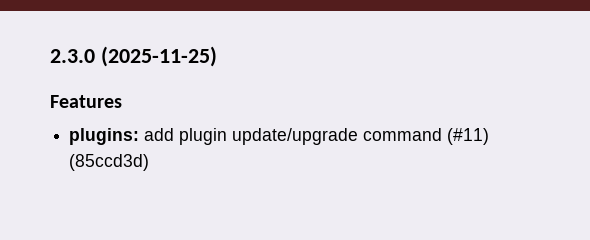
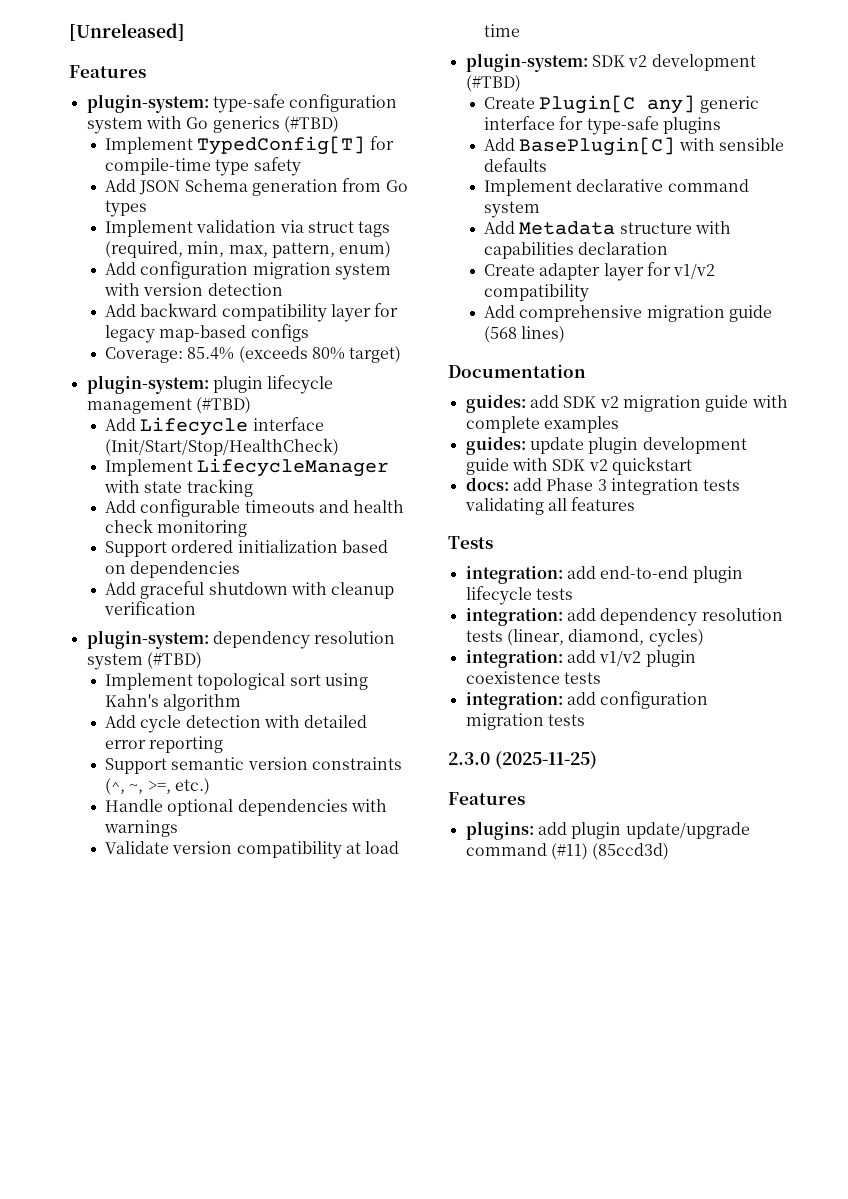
(50, 56) none -> [69,23,185,41] [69,65,146,78] [86,94,398,113] [86,116,339,134] [105,136,394,155] [105,157,301,176] [105,178,408,196] [105,200,148,217] [105,220,391,237] [105,241,392,258] [105,261,392,280] [104,283,283,296] [105,303,399,322] [105,324,309,343] [105,346,402,363] [86,375,334,394] [86,397,251,414] [105,417,324,436] [105,438,340,456] [105,458,390,477] [104,479,253,497] [105,499,405,517] [105,519,248,537] [105,540,389,557] [105,561,241,578] [105,581,395,599] [104,601,197,615] [86,630,396,649] [86,652,202,670] [105,673,369,690] [105,694,242,711] [105,715,368,733] [105,736,224,753] [105,757,403,774] [105,778,211,795] [105,799,388,816] [104,820,179,837] [105,841,400,859] [484,24,521,37] [465,53,756,72] [465,75,521,92] [484,95,759,114] [484,116,722,135] [484,137,785,156] [484,158,548,172] [484,179,749,196] [484,201,541,218] [484,221,732,235] [484,242,669,259] [484,262,716,281] [484,284,590,302] [484,305,773,322] [484,326,566,343] [448,364,586,378] [465,394,788,413] [465,416,619,433] [465,436,747,455] [465,457,692,475] [465,477,741,495] [464,497,636,515] [448,536,493,549] [465,566,743,584] [465,586,573,605] [465,608,783,626] [465,629,704,647] [465,650,696,668] [465,671,601,684] [465,691,709,710] [465,713,585,730] [Unreleased] // Features // plugin-system: type-safe configuration system with Go generics (#TBD) // Implement TypedConfig[T] for compile-time type safety // Add JSON Schema generation from Go types // Implement validation via struct tags (required, min, max, pattern, enum) // Add configuration migration system with version detection // Add backward compatibility layer for legacy map-based configs // Coverage: 85.4% (exceeds 80% target) // plugin-system: plugin lifecycle management (#TBD) // Add Lifecycle interface (Init/Start/Stop/HealthCheck) // Implement LifecycleManager with state tracking // Add configurable timeouts and health check monitoring // Support ordered initialization based on dependencies // Add graceful shutdown with cleanup verification // plugin-system: dependency resolution system (#TBD) // Implement topological sort using Kahn's algorithm // Add cycle detection with detailed error reporting // Support semantic version constraints (^, ~, >=, etc.) // Handle optional dependencies with warnings // Validate version compatibility at load time // plugin-system: SDK v2 development (#TBD) // Create Plugin[C any] generic interface for type-safe plugins // Add BasePlugin[C] with sensible defaults // Implement declarative command system // Add Metadata structure with capabilities declaration // Create adapter layer for v1/v2 compatibility // Add comprehensive migration guide (568 lines) // Documentation // guides: add SDK v2 migration guide with complete examples // guides: update plugin development guide with SDK v2 quickstart // docs: add Phase 3 integration tests validating all features // Tests // integration: add end-to-end plugin lifecycle tests // integration: add dependency resolution tests (linear, diamond, cycles) // integration: add v1/v2 plugin coexistence tests // integration: add configuration migration tests //

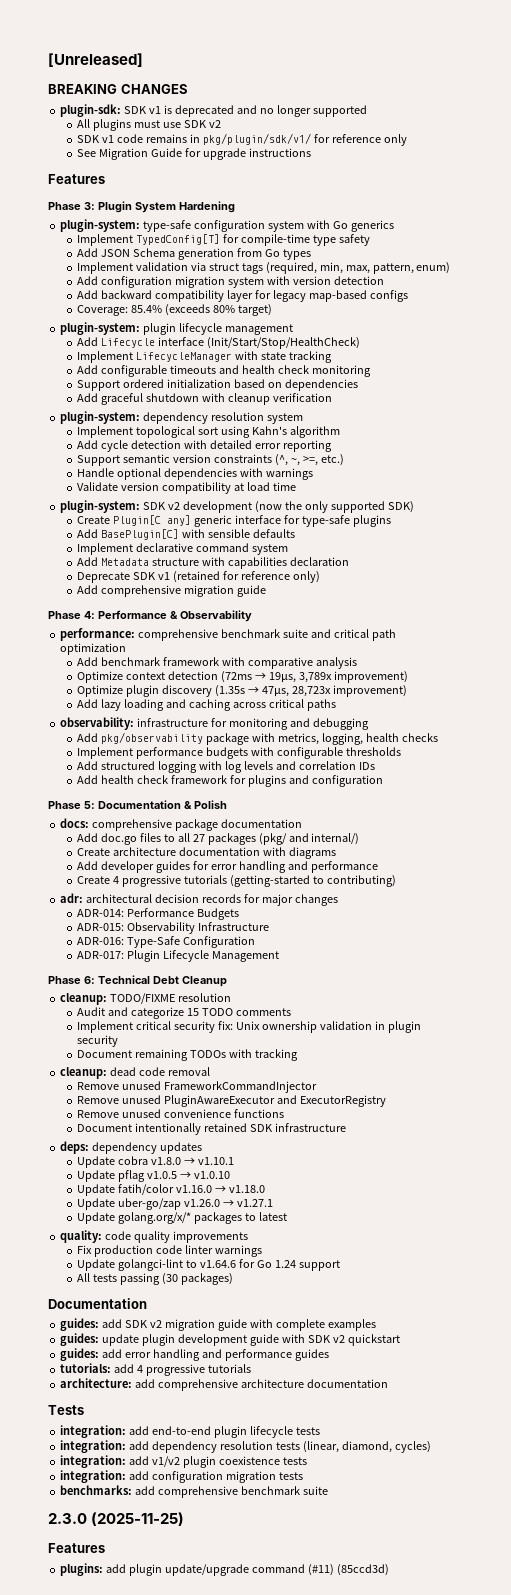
[69,65,146,78] Features -> [48,84,188,94] [60,104,367,117] [76,119,221,131] [76,133,407,146] [76,148,311,160] [48,174,105,184] [48,201,235,213] BREAKING CHANGES // plugin-sdk: SDK v1 is deprecated and no longer supported // All plugins must use SDK v2 // SDK v1 code remains in pkg/plugin/sdk/v1/ for reference only // See Migration Guide for upgrade instructions // Features // Phase 3: Plugin System Hardening
[283,116,339,133] (#TBD) -> (394, 226) none
[195,397,251,414] (#TBD) -> (294, 329) none
[146,652,202,669] (#TBD) -> (304, 418) none
[465,75,521,92] (#TBD) -> [254,501,414,513] (now the only supported SDK)
[484,262,716,281] [484,284,590,302] [484,305,773,322] [484,326,566,343] Create adapter layer for v1/v2 compatibility // Add comprehensive migration guide (568 lines) -> [76,571,320,583] [76,585,266,597] [48,610,252,622] [60,628,396,641] [60,643,127,655] [76,657,357,669] [76,671,408,683] [76,685,407,697] [76,699,336,711] [60,717,369,730] [76,732,438,745] [76,747,401,759] [76,761,375,773] [76,775,383,787] [48,800,227,809] [60,818,303,831] [76,833,360,845] [76,847,336,859] [76,861,378,873] [76,875,396,887] [60,893,338,906] [76,908,239,920] [76,922,269,934] [76,936,255,948] [76,950,279,962] [48,975,227,987] [60,993,232,1005] [76,1007,291,1019] [76,1021,421,1033] [76,1035,118,1047] [76,1049,298,1061] [60,1067,211,1079] [76,1081,317,1093] [76,1095,386,1107] [76,1109,284,1118] [76,1123,346,1135] [60,1141,203,1154] [76,1156,234,1168] [76,1170,230,1182] [76,1184,265,1196] [76,1198,273,1210] [76,1212,287,1224] [60,1230,249,1243] [76,1245,262,1257] [76,1259,340,1271] [76,1273,233,1285] Deprecate SDK v1 (retained for reference only) // Add comprehensive migration guide // Phase 4: Performance & Observability // performance: comprehensive benchmark suite and critical path optimization // Add benchmark framework with comparative analysis // Optimize context detection (72ms → 19μs, 3,789x improvement) // Optimize plugin discovery (1.35s → 47μs, 28,723x improvement) // Add lazy loading and caching across critical paths // observability: infrastructure for monitoring and debugging // Add pkg/observability package with metrics, logging, health checks // Implement performance budgets with configurable thresholds // Add structured logging with log levels and correlation IDs // Add health check framework for plugins and configuration // Phase 5: Documentation & Polish // docs: comprehensive package documentation // Add doc.go files to all 27 packages (pkg/ and internal/) // Create architecture documentation with diagrams // Add developer guides for error handling and performance // Create 4 progressive tutorials (getting-started to contributing) // adr: architectural decision records for major changes // ADR-014: Performance Budgets // ADR-015: Observability Infrastructure // ADR-016: Type-Safe Configuration // ADR-017: Plugin Lifecycle Management // Phase 6: Technical Debt Cleanup // cleanup: TODO/FIXME resolution // Audit and categorize 15 TODO comments // Implement critical security fix: Unix ownership validation in plugin security // Document remaining TODOs with tracking // cleanup: dead code removal // Remove unused FrameworkCommandInjector // Remove unused PluginAwareExecutor and ExecutorRegistry // Remove unused convenience functions // Document intentionally retained SDK infrastructure // deps: dependency updates // Update cobra v1.8.0 → v1.10.1 // Update pflag v1.0.5 → v1.0.10 // Update fatih/color v1.16.0 → v1.18.0 // Update uber-go/zap v1.26.0 → v1.27.1 // Update golang.org/x/* packages to latest // quality: code quality improvements // Fix production code linter warnings // Update golangci-lint to v1.64.6 for Go 1.24 support // All tests passing (30 packages)
[465,477,741,495] [464,497,636,515] docs: add Phase 3 integration tests validating all features -> [60,1348,329,1361] [60,1363,251,1376] [60,1378,388,1391] guides: add error handling and performance guides // tutorials: add 4 progressive tutorials // architecture: add comprehensive architecture documentation
(585, 720) none -> [60,1485,328,1498] // benchmarks: add comprehensive benchmark suite

